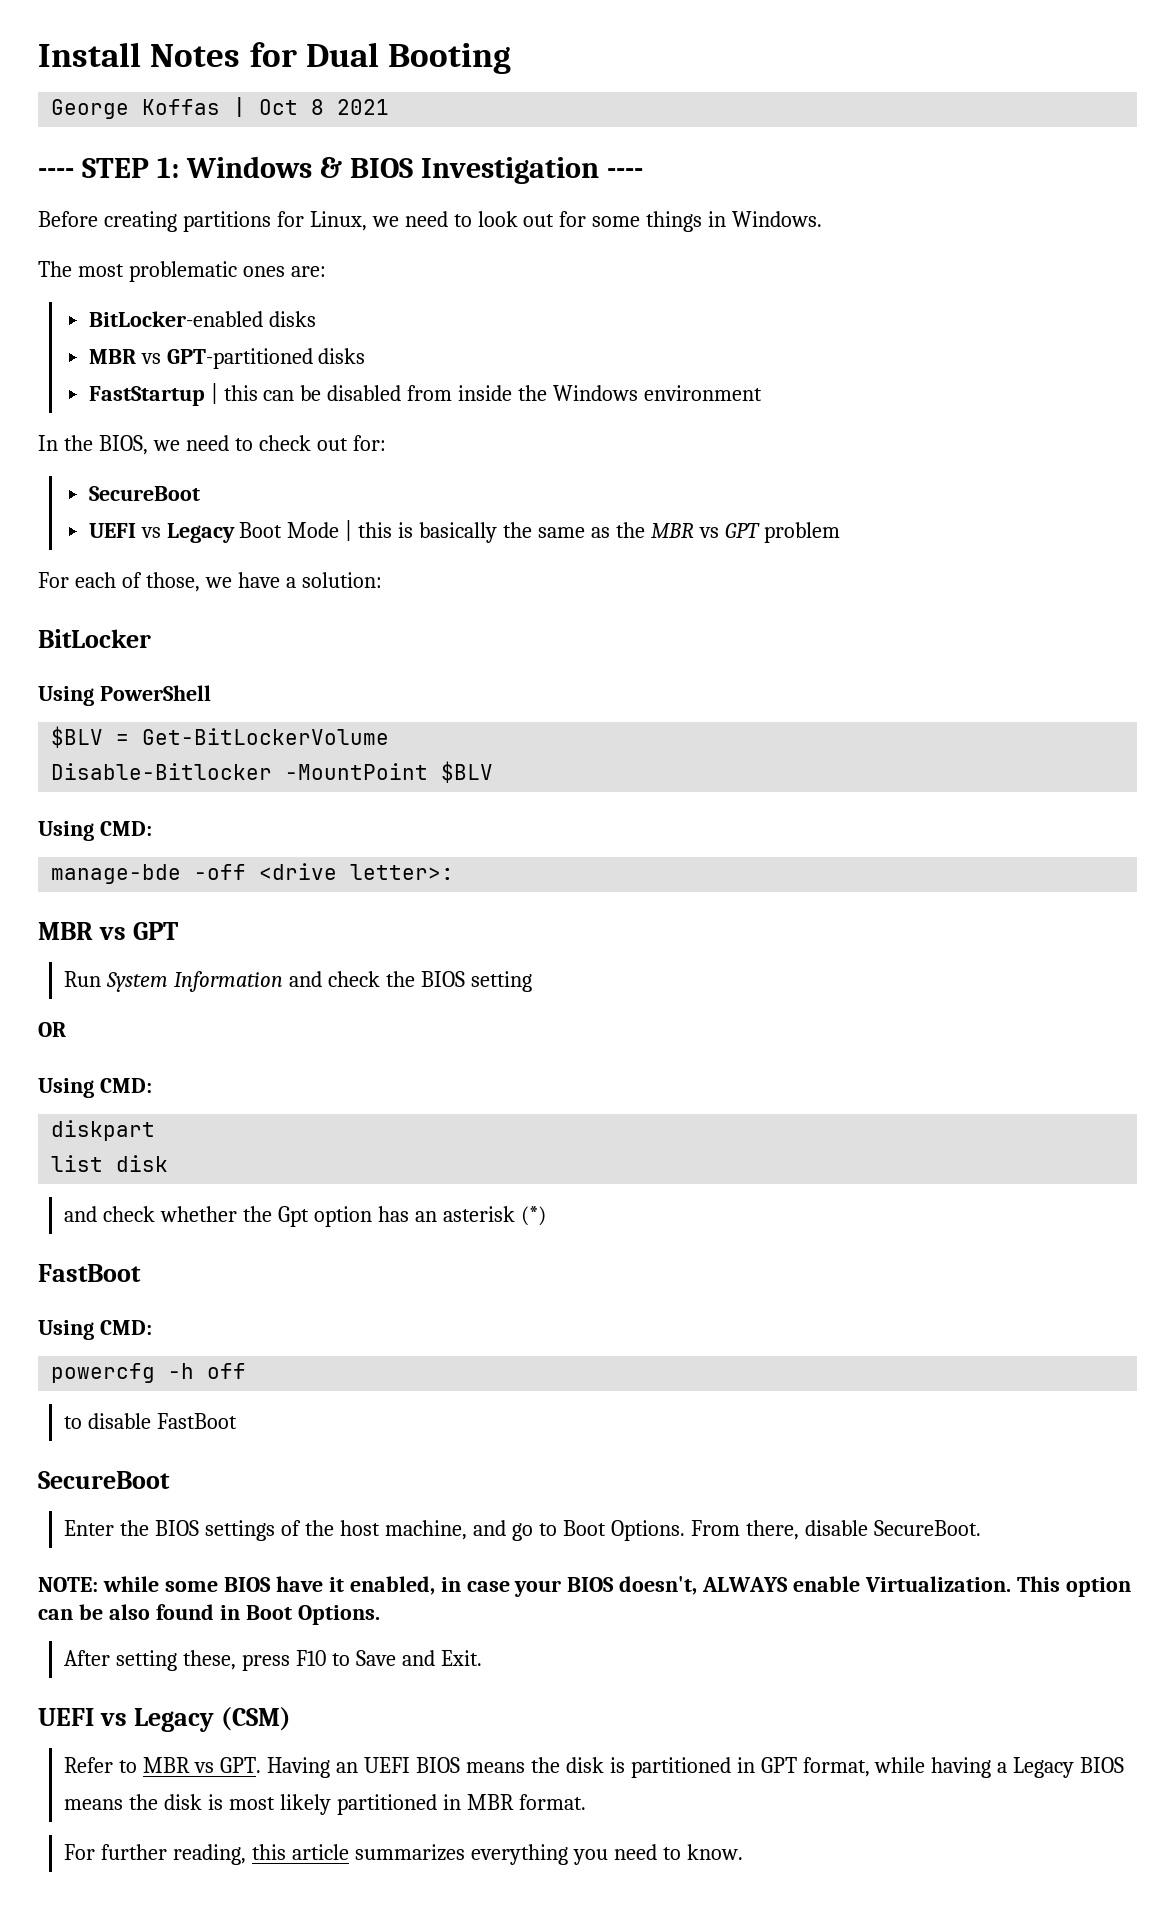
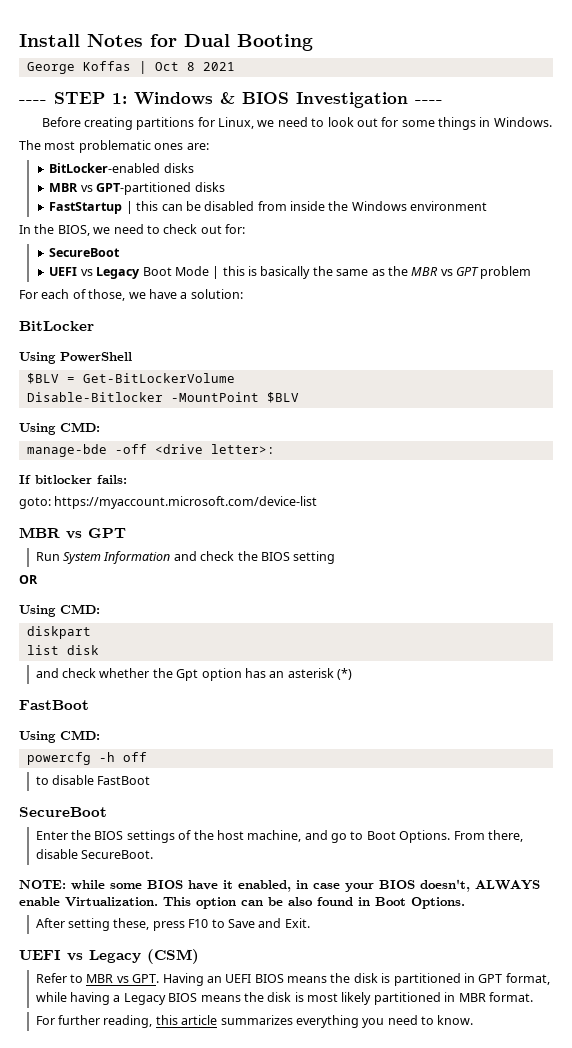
(455, 872) none -> [19,475,127,484] [19,496,318,509] // If bitlocker fails: // goto: https://myaccount.microsoft.com/device-list

